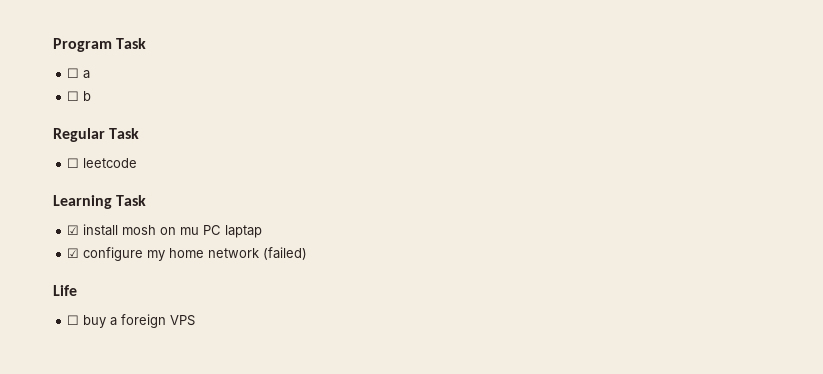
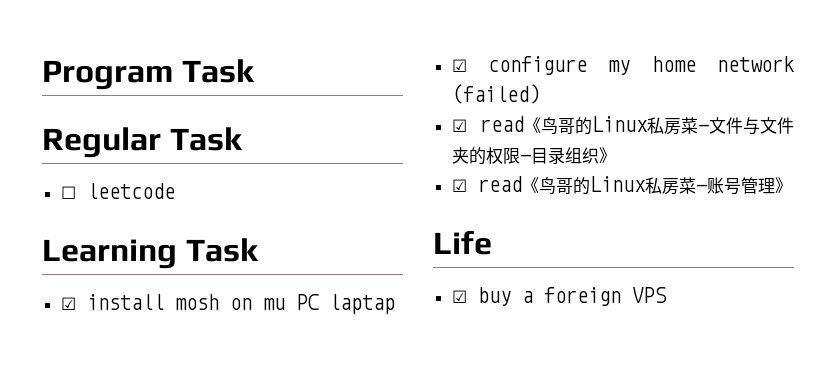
[67,68,91,79] [67,91,92,101] // ☐ a // ☐ b -> (255, 71) none
(308, 253) none -> [451,116,794,135] [451,147,616,165] [451,176,792,195] // ☑ read《鸟哥的Linux私房菜-文件与文件夹的权限-目录组织》 // ☑ read《鸟哥的Linux私房菜-账号管理》
[67,315,80,325] ☐ -> [451,290,467,303] ☑

